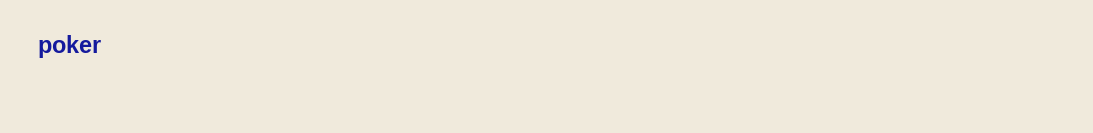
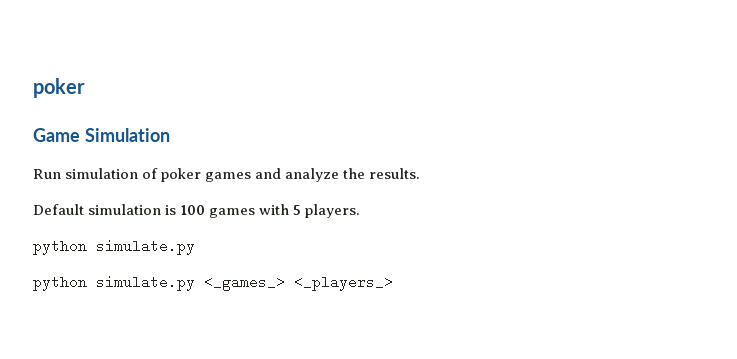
[38,35,101,58] poker -> [33,78,85,98] [33,128,170,142] [33,168,421,182] [33,204,361,218] [33,239,195,255] [33,275,393,291] poker // Game Simulation // Run simulation of poker games and analyze the results. // Default simulation is 100 games with 5 players. // python simulate.py // python simulate.py <_games_> <_players_>

